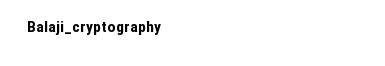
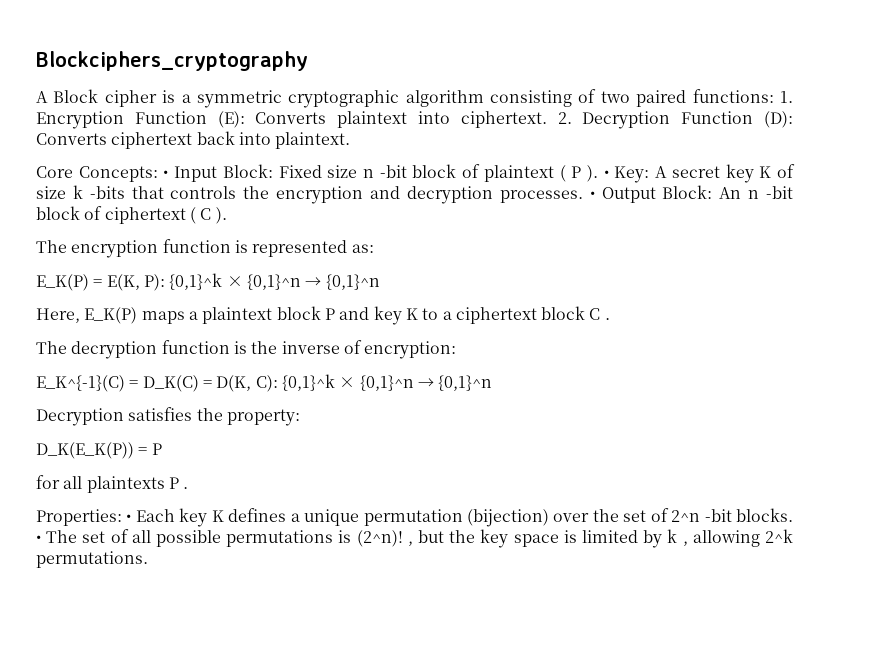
[27,21,161,35] Balaji_cryptography -> [36,51,308,71] [36,89,793,108] [36,111,793,129] [36,131,351,149] [36,164,795,183] [36,185,794,204] [36,206,227,224] [36,239,374,258] [36,273,380,291] [36,306,610,325] [36,340,457,359] [36,374,493,392] [36,407,300,426] [36,442,162,459] [36,475,189,493] [36,508,793,527] [36,529,794,548] [36,551,148,568] Blockciphers_cryptography // A Block cipher is a symmetric cryptographic algorithm consisting of two paired functions: 1. Encryption Function (E): Converts plaintext into ciphertext. 2. Decryption Function (D): Converts ciphertext back into plaintext. // Core Concepts: • Input Block: Fixed size n -bit block of plaintext ( P ). • Key: A secret key K of size k -bits that controls the encryption and decryption processes. • Output Block: An n -bit block of ciphertext ( C ). // The encryption function is represented as: // E_K(P) = E(K, P): {0,1}^k × {0,1}^n → {0,1}^n // Here, E_K(P) maps a plaintext block P and key K to a ciphertext block C . // The decryption function is the inverse of encryption: // E_K^{-1}(C) = D_K(C) = D(K, C): {0,1}^k × {0,1}^n → {0,1}^n // Decryption satisfies the property: // D_K(E_K(P)) = P // for all plaintexts P . // Properties: • Each key K defines a unique permutation (bijection) over the set of 2^n -bit blocks. • The set of all possible permutations is (2^n)! , but the key space is limited by k , allowing 2^k permutations.

